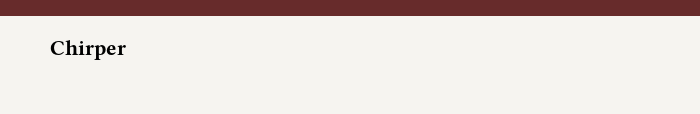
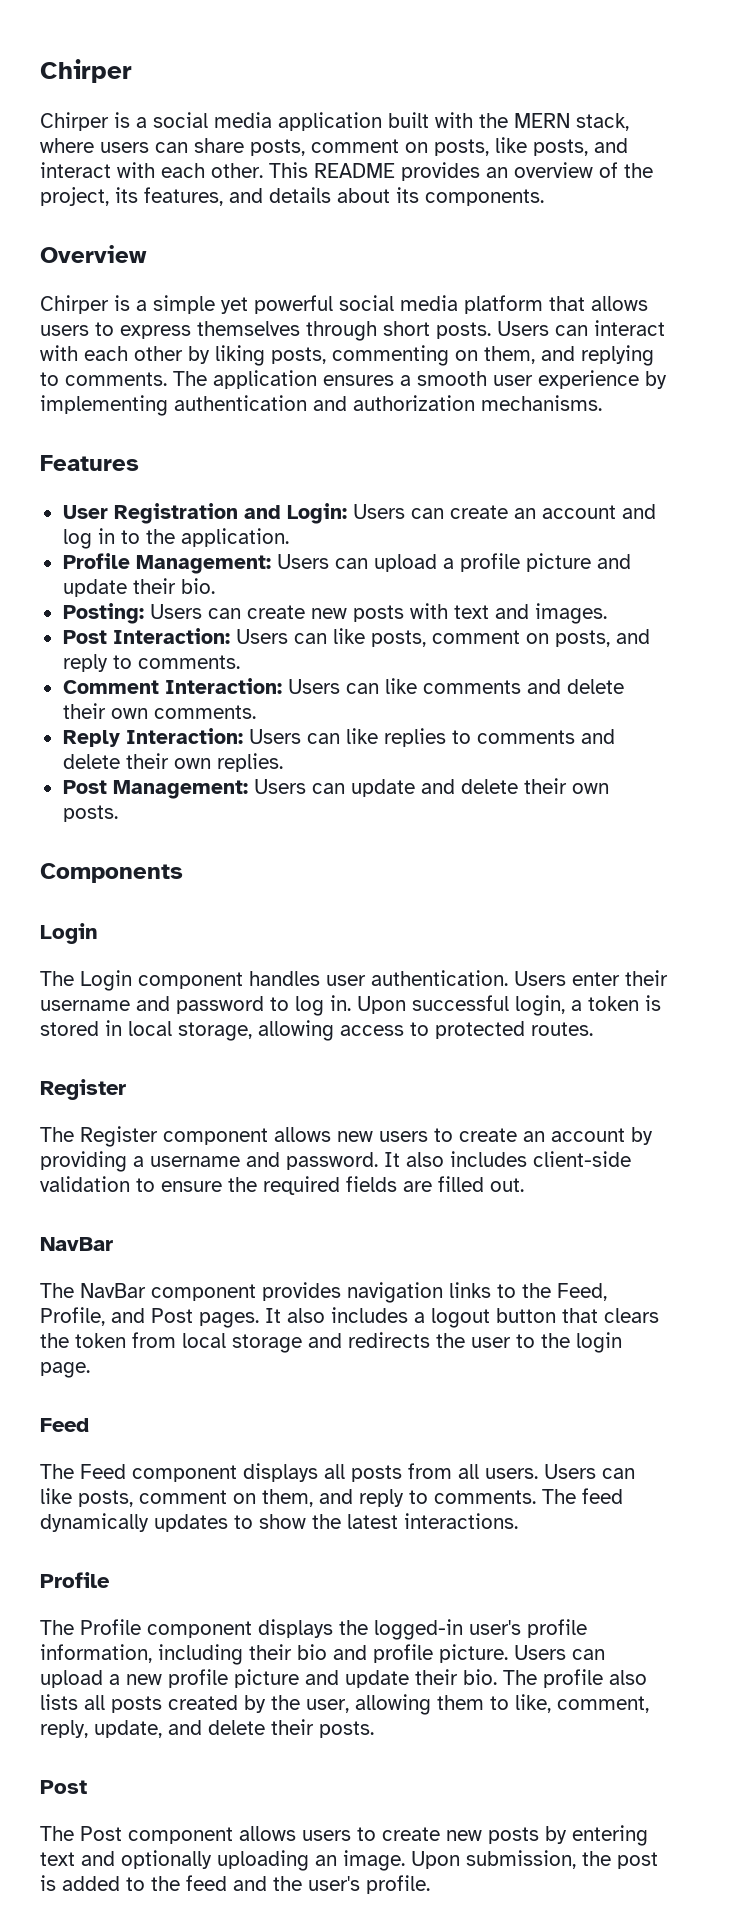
[50,40,126,60] Chirper -> [40,59,132,83] [40,112,629,131] [40,137,628,156] [40,162,653,181] [40,187,544,206] [40,245,147,263] [40,295,648,314] [40,320,665,341] [40,345,654,366] [40,370,667,389] [40,395,602,416] [40,455,139,471] [62,503,656,524] [62,528,289,549] [62,553,631,574] [62,578,215,597] [62,603,607,624] [62,628,650,647] [62,654,240,672] [62,678,624,694] [62,703,256,719] [62,728,615,747] [62,753,283,772] [62,778,609,799] [62,805,118,822] [40,863,183,883] [40,923,98,944] [40,970,668,991] [40,995,661,1016] [40,1020,593,1041] [40,1079,126,1100] [40,1126,653,1147] [40,1151,631,1172] [40,1176,524,1195] [40,1237,113,1251] [40,1282,607,1303] [40,1307,659,1328] [40,1332,622,1353] [40,1362,90,1378] [40,1418,89,1432] [40,1463,635,1482] [40,1488,623,1507] [40,1513,518,1532] [40,1572,110,1588] [40,1619,587,1640] [40,1644,605,1665] [40,1669,647,1688] [40,1694,649,1715] [40,1719,374,1738] [40,1780,87,1794] [40,1825,648,1846] [40,1850,658,1871] [40,1875,430,1894] Chirper // Chirper is a social media application built with the MERN stack, where users can share posts, comment on posts, like posts, and interact with each other. This README provides an overview of the project, its features, and details about its components. // Overview // Chirper is a simple yet powerful social media platform that allows users to express themselves through short posts. Users can interact with each other by liking posts, commenting on them, and replying to comments. The application ensures a smooth user experience by implementing authentication and authorization mechanisms. // Features // User Registration and Login: Users can create an account and log in to the application. // Profile Management: Users can upload a profile picture and update their bio. // Posting: Users can create new posts with text and images. // Post Interaction: Users can like posts, comment on posts, and reply to comments. // Comment Interaction: Users can like comments and delete their own comments. // Reply Interaction: Users can like replies to comments and delete their own replies. // Post Management: Users can update and delete their own posts. // Components // Login // The Login component handles user authentication. Users enter their username and password to log in. Upon successful login, a token is stored in local storage, allowing access to protected routes. // Register // The Register component allows new users to create an account by providing a username and password. It also includes client-side validation to ensure the required fields are filled out. // NavBar // The NavBar component provides navigation links to the Feed, Profile, and Post pages. It also includes a logout button that clears the token from local storage and redirects the user to the login page. // Feed // The Feed component displays all posts from all users. Users can like posts, comment on them, and reply to comments. The feed dynamically updates to show the latest interactions. // Profile // The Profile component displays the logged-in user's profile information, including their bio and profile picture. Users can upload a new profile picture and update their bio. The profile also lists all posts created by the user, allowing them to like, comment, reply, update, and delete their posts. // Post // The Post component allows users to create new posts by entering text and optionally uploading an image. Upon submission, the post is added to the feed and the user's profile.

